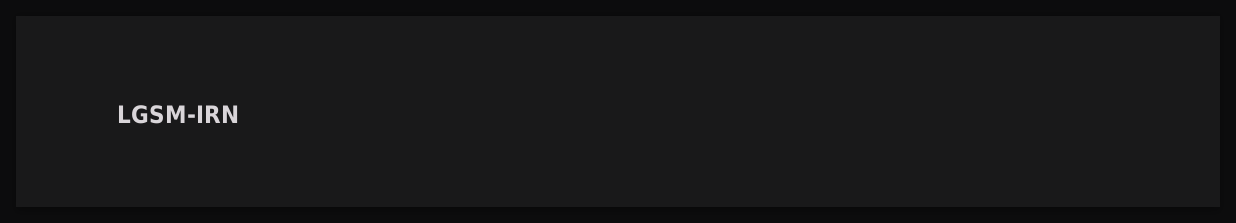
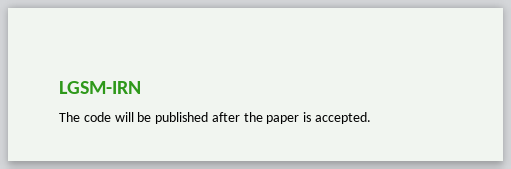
(239, 114) none -> [59,112,372,124] // The code will be published after the paper is accepted.

